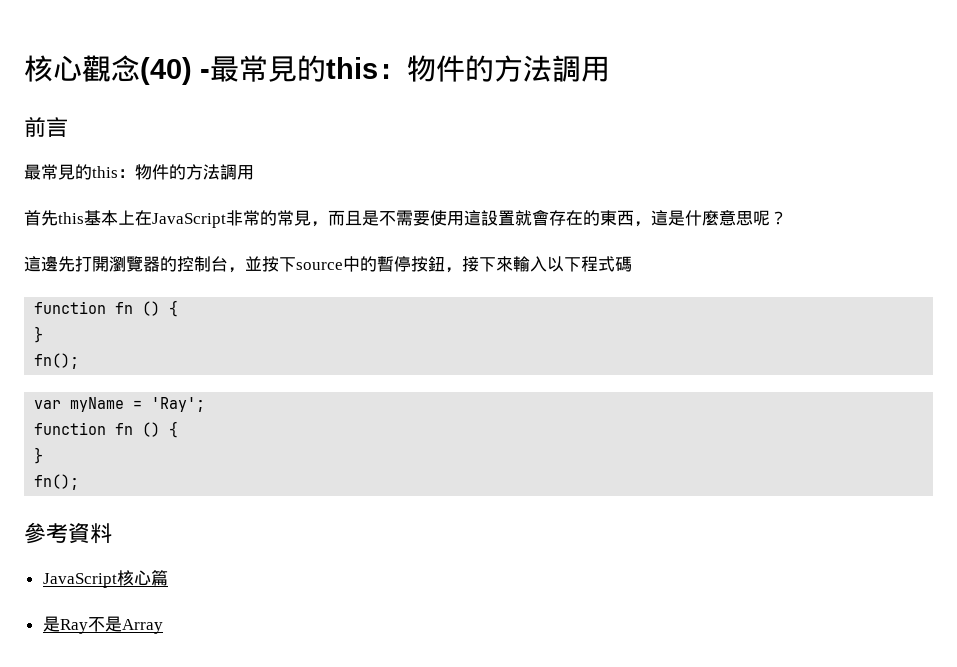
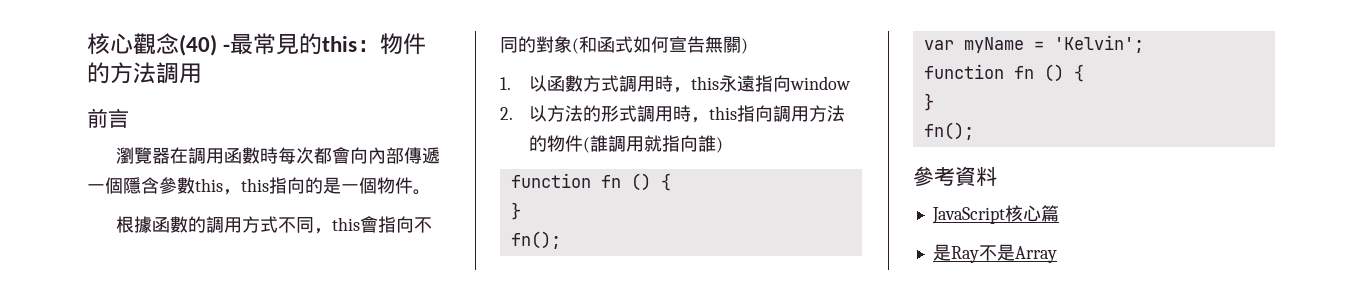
[24,164,254,180] [24,209,787,228] [24,255,632,273] 最常見的this：物件的方法調用 // 首先this基本上在JavaScript非常的常見，而且是不需要使用這設置就會存在的東西，這是什麼意思呢？ // 這邊先打開瀏覽器的控制台，並按下source中的暫停按鈕，接下來輸入以下程式碼 -> [116,147,441,164] [87,177,431,195] [116,216,433,234] [500,36,748,54] [500,75,852,93] [500,105,846,123] [529,135,724,153] 瀏覽器在調用函數時每次都會向內部傳遞一個隱含參數this，this指向的是一個物件。 // 根據函數的調用方式不同，this會指向不同的對象(和函式如何宣告無關) // 1.以函數方式調用時，this永遠指向window // 2.以方法的形式調用時，this指向調用方法的物件(誰調用就指向誰)
[151,397,206,412] 'Ray'; -> [1053,35,1144,53] 'Kelvin';

